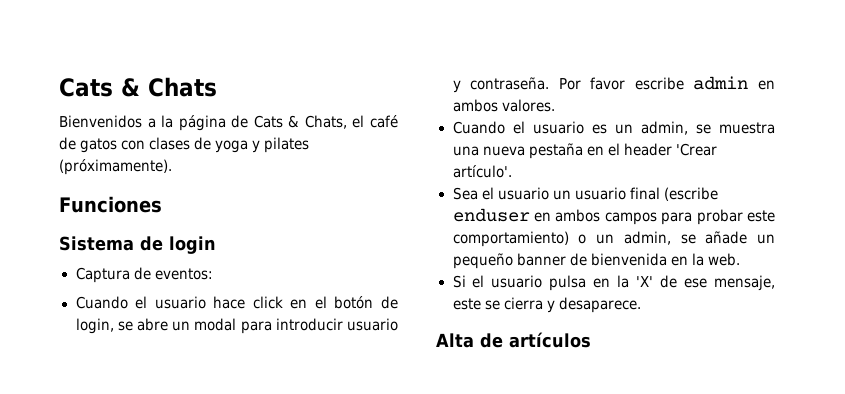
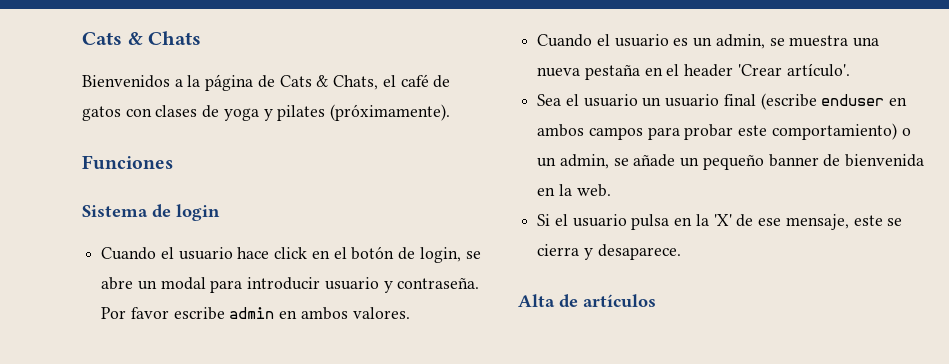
[75,267,213,283] // Captura de eventos: -> (220, 212) none

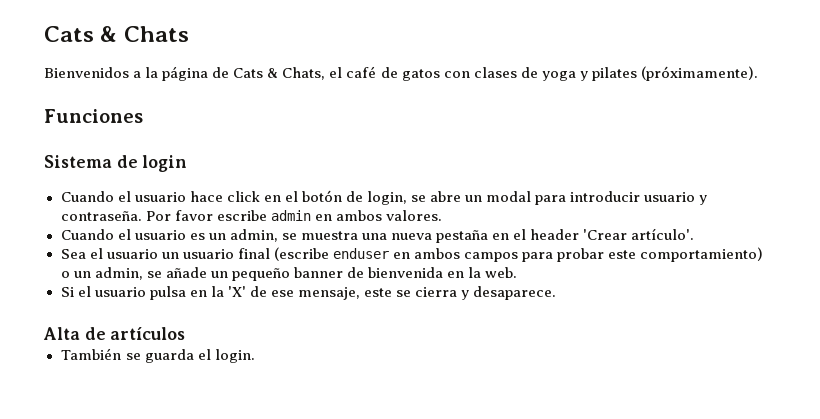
(656, 301) none -> [60,348,255,363] // También se guarda el login.

